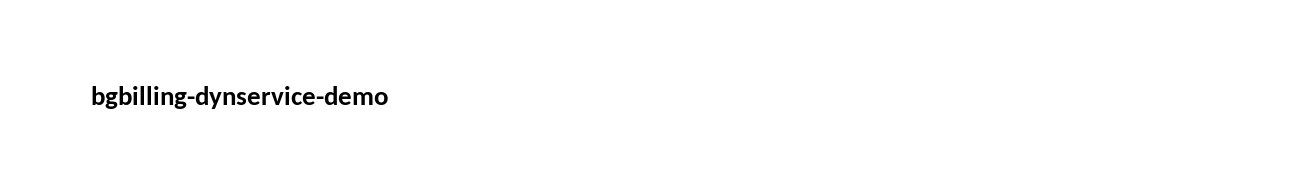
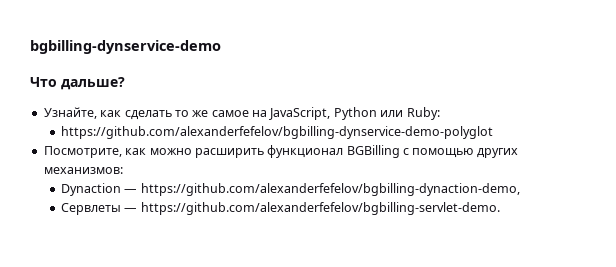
(389, 97) none -> [30,77,125,90] [43,107,440,120] [60,126,493,139] [43,145,518,158] [43,167,123,174] [60,183,520,196] [60,202,500,215] // Что дальше? // Узнайте, как сделать то же самое на JavaScript, Python или Ruby: // https://github.com/alexanderfefelov/bgbilling-dynservice-demo-polyglot // Посмотрите, как можно расширить функционал BGBilling с помощью других механизмов: // Dynaction — https://github.com/alexanderfefelov/bgbilling-dynaction-demo, // Сервлеты — https://github.com/alexanderfefelov/bgbilling-servlet-demo.

